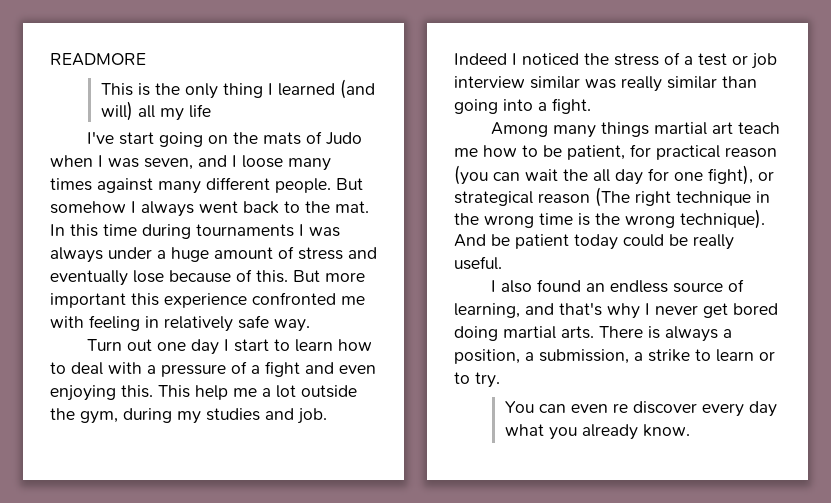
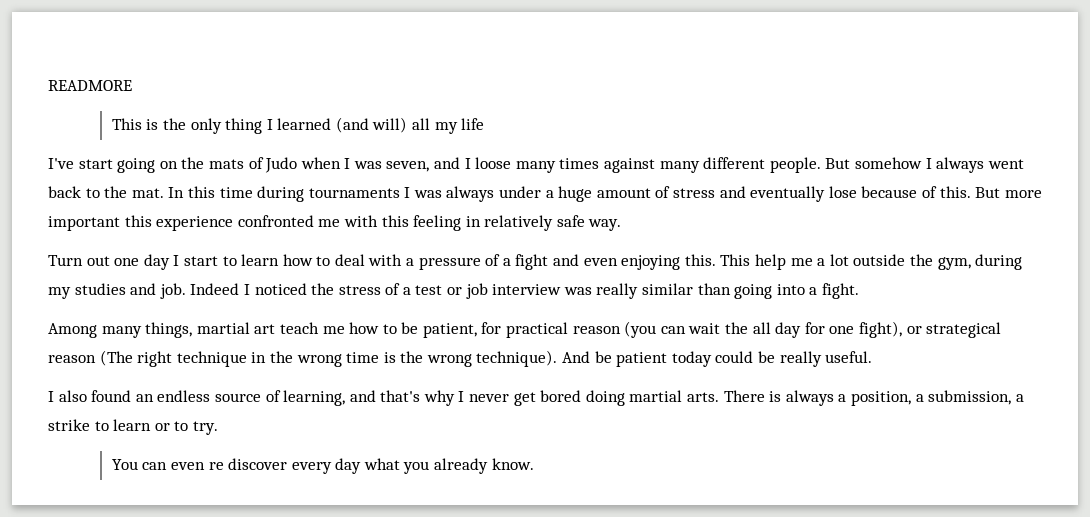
(84, 322) none -> [381,215,409,227] this
[530,76,580,89] similar -> (562, 289) none
[601,122,650,137] things -> [145,322,193,338] things,

